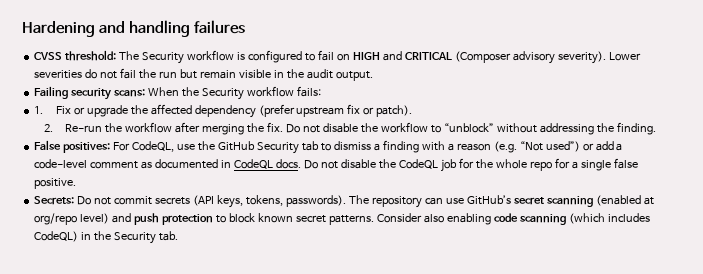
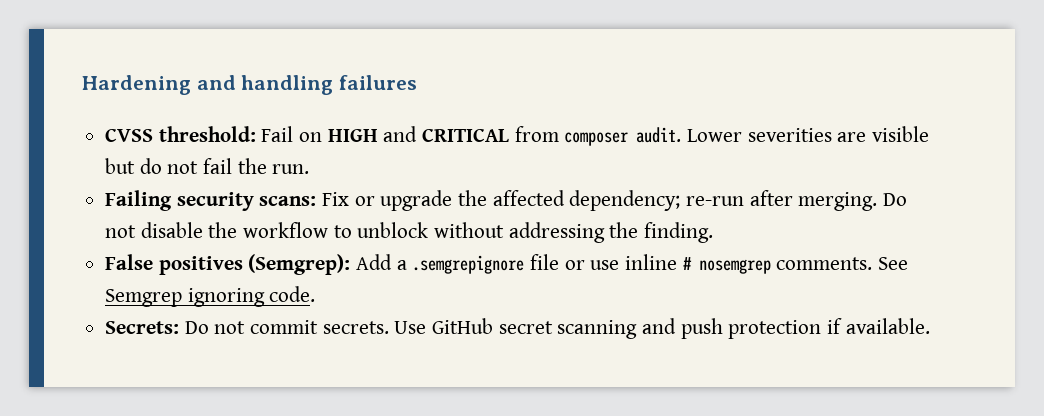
[119,50,641,64] [34,68,373,81] [34,86,321,100] [34,106,44,114] The Security workflow is configured to fail on HIGH and CRITICAL (Composer advisory severity). Lower severities do not fail the run but remain visible in the audit output. // Failing security scans: When the Security workflow fails: // 1. -> [261,126,930,146] [105,158,310,174] [105,190,317,211] Fail on HIGH and CRITICAL from composer audit. Lower severities are visible but do not fail the run. // Failing security scans:
[194,104,413,118] [43,122,283,135] dependency (prefer upstream fix or patch). // 2. Re-run the workflow after merging the fix. -> [569,190,878,211] dependency; re-run after merging.
[443,123,494,133] “unblock” -> [357,222,429,238] unblock
[63,140,623,154] [34,158,638,172] [34,178,77,189] [34,195,654,208] [34,213,650,225] [34,231,178,244] positives: For CodeQL, use the GitHub Security tab to dismiss a finding with a reason (e.g. “Not used”) or add a code-level comment as documented in CodeQL docs. Do not disable the CodeQL job for the whole repo for a single false positive. // Secrets: Do not commit secrets (API keys, tokens, passwords). The repository can use GitHub’s secret scanning (enabled at org/repo level) and push protection to block known secret patterns. Consider also enabling code scanning (which includes CodeQL) in the Security tab. -> [158,254,909,275] [105,286,316,307] [105,318,930,339] positives (Semgrep): Add a .semgrepignore file or use inline # nosemgrep comments. See Semgrep ignoring code. // Secrets: Do not commit secrets. Use GitHub secret scanning and push protection if available.

